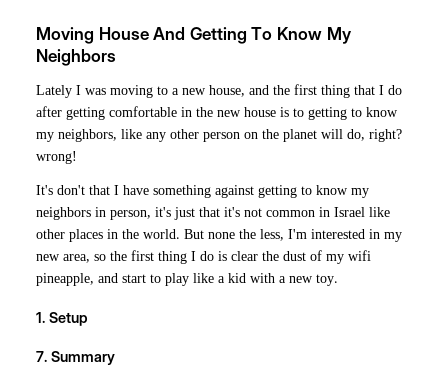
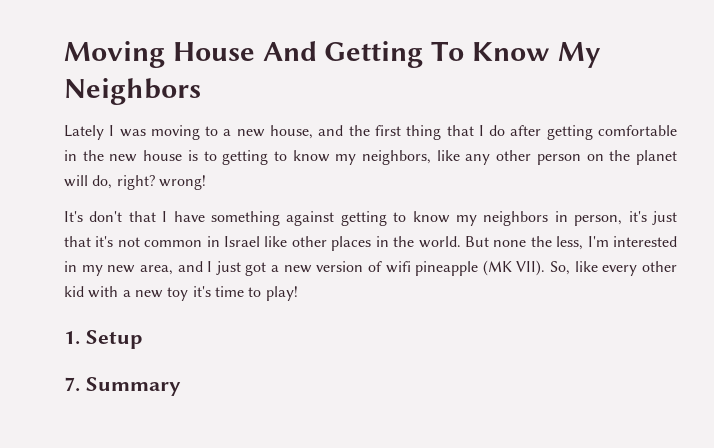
[94,250,371,264] [36,273,338,286] so the first thing I do is clear the dust of my wifi pineapple, and start to play like a kid with a new toy. -> [177,260,678,276] [64,286,298,301] and I just got a new version of wifi pineapple (MK VII). So, like every other kid with a new toy it's time to play!

